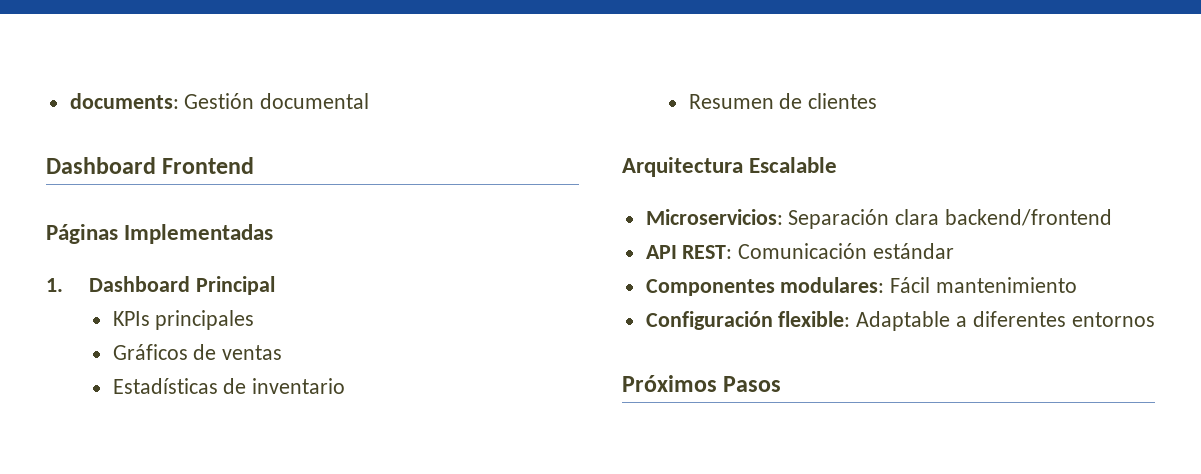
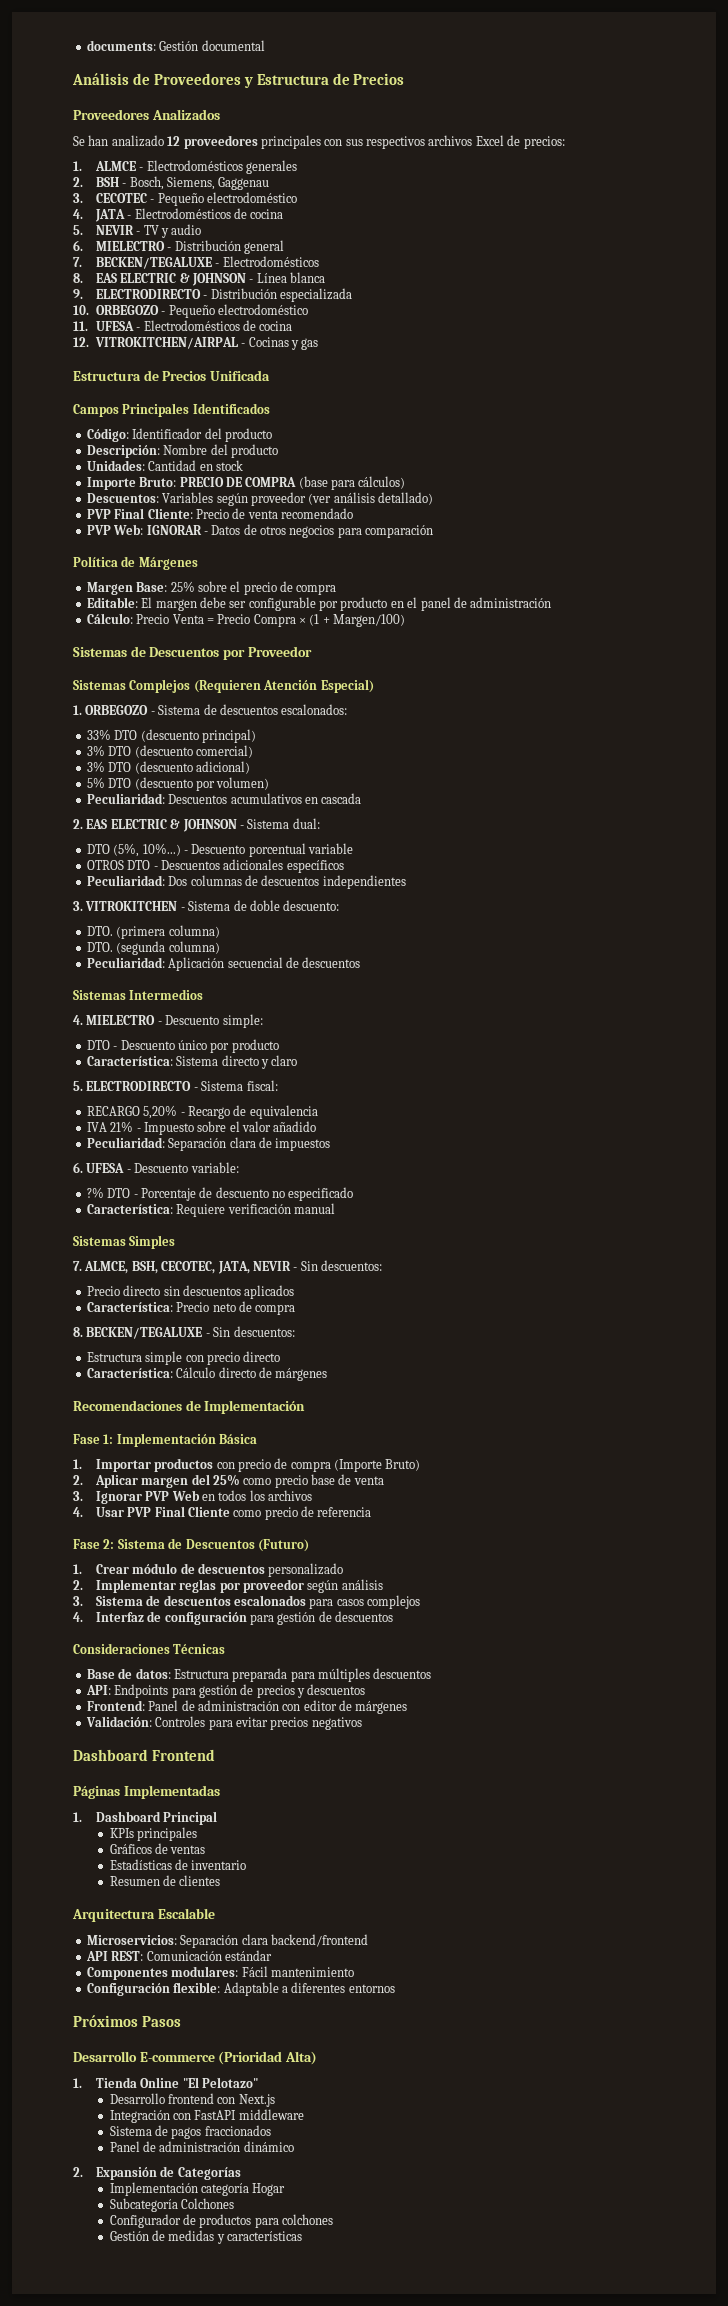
(370, 101) none -> [72,73,405,88] [73,109,220,120] [73,135,565,149] [73,160,297,174] [73,176,270,190] [73,192,297,206] [73,208,284,222] [73,224,202,238] [73,240,284,254] [73,256,319,269] [73,272,326,286] [73,288,352,302] [73,304,308,318] [73,320,293,331] [73,337,319,350] [73,370,270,381] [73,403,270,417] [86,428,272,442] [86,444,278,458] [86,460,243,471] [86,476,406,490] [86,492,433,506] [86,508,353,519] [86,524,434,538] [73,556,198,570] [86,581,337,595] [86,597,552,611] [86,613,406,627] [73,646,312,660] [73,679,374,693] [73,704,348,715] [86,729,256,743] [86,745,253,758] [86,761,250,774] [86,777,270,791] [86,793,362,804] [73,818,320,832] [86,843,353,857] [86,859,344,873] [86,875,406,889] [73,900,340,911] [86,925,220,939] [86,941,220,955] [86,957,361,971] [73,989,204,1000] [73,1014,263,1028] [86,1039,279,1053] [86,1055,298,1069] [73,1080,278,1091] [86,1105,318,1119] [86,1121,317,1135] [86,1137,331,1151] [73,1162,239,1173] [86,1187,354,1201] [86,1203,335,1217] [73,1235,176,1249] [73,1260,382,1274] [86,1285,295,1299] [86,1301,296,1315] [73,1326,295,1339] [86,1351,281,1365] [86,1367,328,1381] [73,1400,306,1414] [73,1433,258,1447] [73,1458,421,1472] [73,1474,384,1488] [73,1490,313,1504] [73,1506,372,1520] [73,1538,309,1552] [73,1563,344,1577] [73,1579,383,1593] [73,1595,421,1609] [73,1611,394,1625] [73,1643,226,1654] [86,1668,432,1682] [85,1684,366,1698] [86,1700,408,1714] [85,1716,362,1730] // Análisis de Proveedores y Estructura de Precios // Proveedores Analizados // Se han analizado 12 proveedores principales con sus respectivos archivos Excel de precios: // 1. ALMCE - Electrodomésticos generales // 2. BSH - Bosch, Siemens, Gaggenau // 3. CECOTEC - Pequeño electrodoméstico // 4. JATA - Electrodomésticos de cocina // 5. NEVIR - TV y audio // 6. MIELECTRO - Distribución general // 7. BECKEN/TEGALUXE - Electrodomésticos // 8. EAS ELECTRIC & JOHNSON - Línea blanca // 9. ELECTRODIRECTO - Distribución especializada // 10. ORBEGOZO - Pequeño electrodoméstico // 11. UFESA - Electrodomésticos de cocina // 12. VITROKITCHEN/AIRPAL - Cocinas y gas // Estructura de Precios Unificada // Campos Principales Identificados // Código: Identificador del producto // Descripción: Nombre del producto // Unidades: Cantidad en stock // Importe Bruto: PRECIO DE COMPRA (base para cálculos) // Descuentos: Variables según proveedor (ver análisis detallado) // PVP Final Cliente: Precio de venta recomendado // PVP Web: IGNORAR - Datos de otros negocios para comparación // Política de Márgenes // Margen Base: 25% sobre el precio de compra // Editable: El margen debe ser configurable por producto en el panel de administración // Cálculo: Precio Venta = Precio Compra × (1 + Margen/100) // Sistemas de Descuentos por Proveedor // Sistemas Complejos (Requieren Atención Especial) // 1. ORBEGOZO - Sistema de descuentos escalonados: // 33% DTO (descuento principal) // 3% DTO (descuento comercial) // 3% DTO (descuento adicional) // 5% DTO (descuento por volumen) // Peculiaridad: Descuentos acumulativos en cascada // 2. EAS ELECTRIC & JOHNSON - Sistema dual: // DTO (5%, 10%...) - Descuento porcentual variable // OTROS DTO - Descuentos adicionales específicos // Peculiaridad: Dos columnas de descuentos independientes // 3. VITROKITCHEN - Sistema de doble descuento: // DTO. (primera columna) // DTO. (segunda columna) // Peculiaridad: Aplicación secuencial de descuentos // Sistemas Intermedios // 4. MIELECTRO - Descuento simple: // DTO - Descuento único por producto // Característica: Sistema directo y claro // 5. ELECTRODIRECTO - Sistema fiscal: // RECARGO 5,20% - Recargo de equivalencia // IVA 21% - Impuesto sobre el valor añadido // Peculiaridad: Separación clara de impuestos // 6. UFESA - Descuento variable: // ?% DTO - Porcentaje de descuento no especificado // Característica: Requiere verificación manual // Sistemas Simples // 7. ALMCE, BSH, CECOTEC, JATA, NEVIR - Sin descuentos: // Precio directo sin descuentos aplicados // Característica: Precio neto de compra // 8. BECKEN/TEGALUXE - Sin descuentos: // Estructura simple con precio directo // Característica: Cálculo directo de márgenes // Recomendaciones de Implementación // Fase 1: Implementación Básica // 1. Importar productos con precio de compra (Importe Bruto) // 2. Aplicar margen del 25% como precio base de venta // 3. Ignorar PVP Web en todos los archivos // 4. Usar PVP Final Cliente como precio de referencia // Fase 2: Sistema de Descuentos (Futuro) // 1. Crear módulo de descuentos personalizado // 2. Implementar reglas por proveedor según análisis // 3. Sistema de descuentos escalonados para casos complejos // 4. Interfaz de configuración para gestión de descuentos // Consideraciones Técnicas // Base de datos: Estructura preparada para múltiples descuentos // API: Endpoints para gestión de precios y descuentos // Frontend: Panel de administración con editor de márgenes // Validación: Controles para evitar precios negativos
(782, 384) none -> [73,2051,317,2065] [73,2077,258,2088] [109,2093,275,2107] [109,2109,304,2123] [109,2125,271,2139] [109,2141,294,2152] [73,2166,241,2180] [109,2182,286,2196] [109,2198,234,2212] [109,2214,334,2228] [109,2230,303,2244] // Desarrollo E-commerce (Prioridad Alta) // 1. Tienda Online "El Pelotazo" // Desarrollo frontend con Next.js // Integración con FastAPI middleware // Sistema de pagos fraccionados // Panel de administración dinámico // 2. Expansión de Categorías // Implementación categoría Hogar // Subcategoría Colchones // Configurador de productos para colchones // Gestión de medidas y características

